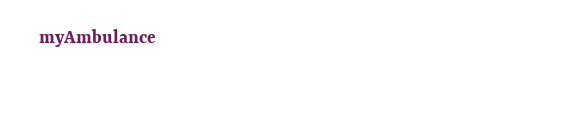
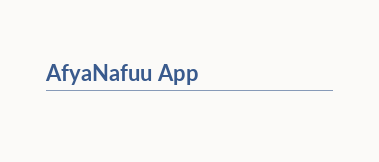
[39,29,156,47] myAmbulance -> [45,64,199,85] AfyaNafuu App

